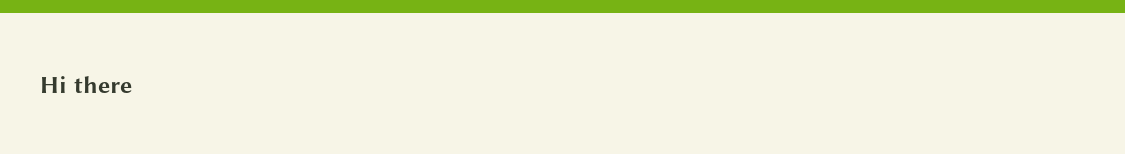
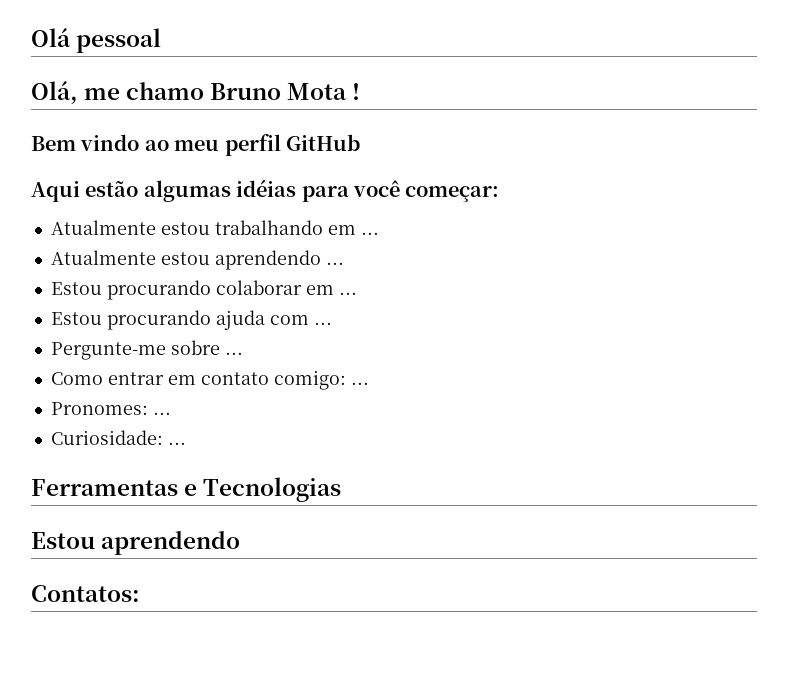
[40,76,132,93] Hi there -> [31,28,162,53] [31,81,361,104] [31,134,360,156] [31,179,500,202] [50,220,379,235] [50,250,344,270] [50,280,357,300] [50,310,332,330] [50,340,243,360] [50,370,369,390] [50,402,171,415] [50,430,186,445] [31,477,342,502] [31,531,241,555] [31,585,140,602] Olá pessoal // Olá, me chamo Bruno Mota ! // Bem vindo ao meu perfil GitHub // Aqui estão algumas idéias para você começar: // Atualmente estou trabalhando em ... // Atualmente estou aprendendo ... // Estou procurando colaborar em ... // Estou procurando ajuda com ... // Pergunte-me sobre ... // Como entrar em contato comigo: ... // Pronomes: ... // Curiosidade: ... // Ferramentas e Tecnologias // Estou aprendendo // Contatos:

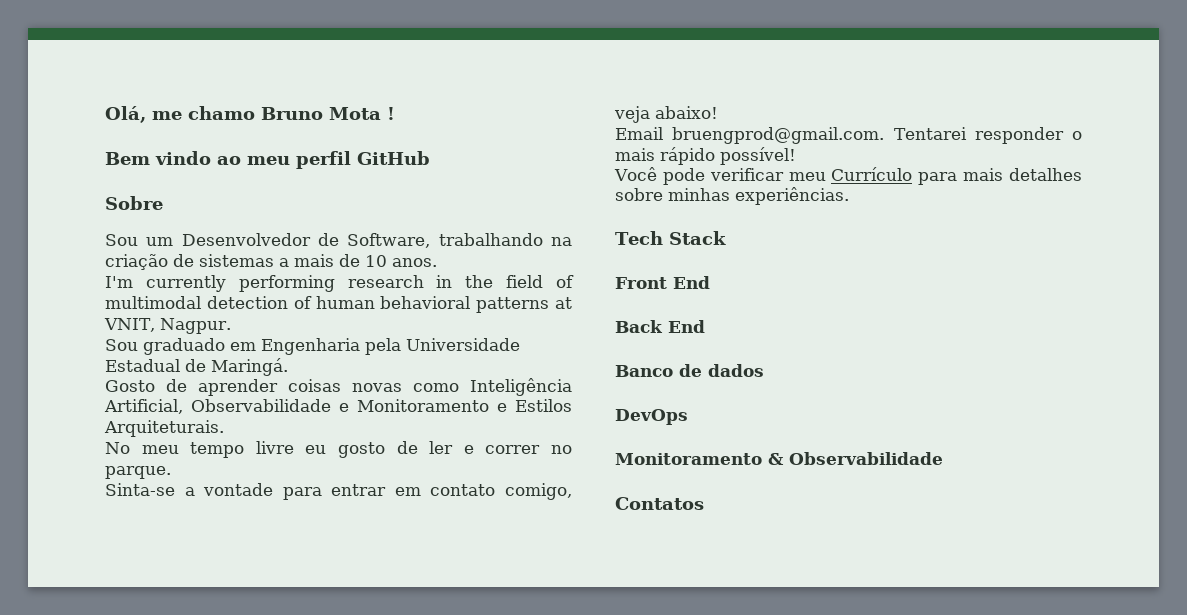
[31,28,162,53] Olá pessoal // -> (105, 114) none
[31,179,500,202] [50,220,379,235] [50,250,344,270] [50,280,357,300] [50,310,332,330] [50,340,243,360] [50,370,369,390] [50,402,171,415] [50,430,186,445] [31,477,342,502] [31,531,241,555] [31,585,140,602] Aqui estão algumas idéias para você começar: // Atualmente estou trabalhando em ... // Atualmente estou aprendendo ... // Estou procurando colaborar em ... // Estou procurando ajuda com ... // Pergunte-me sobre ... // Como entrar em contato comigo: ... // Pronomes: ... // Curiosidade: ... // Ferramentas e Tecnologias // Estou aprendendo // Contatos: -> [105,196,163,210] [105,233,572,248] [105,254,437,270] [105,275,574,292] [105,296,572,313] [104,318,231,334] [105,338,520,355] [105,358,288,376] [105,378,572,396] [104,399,572,414] [104,420,224,437] [105,441,573,458] [105,466,171,479] [105,483,572,500] [614,106,718,123] [615,127,1082,144] [615,147,796,165] [614,167,1082,185] [615,187,849,205] [615,231,726,245] [615,276,710,289] [615,320,705,333] [615,364,764,377] [615,409,688,425] [615,452,943,465] [615,497,704,510] Sobre // Sou um Desenvolvedor de Software, trabalhando na criação de sistemas a mais de 10 anos. // I'm currently performing research in the field of multimodal detection of human behavioral patterns at VNIT, Nagpur. // Sou graduado em Engenharia pela Universidade Estadual de Maringá. // Gosto de aprender coisas novas como Inteligência Artificial, Observabilidade e Monitoramento e Estilos Arquiteturais. // No meu tempo livre eu gosto de ler e correr no parque. // Sinta-se a vontade para entrar em contato comigo, veja abaixo! // Email bruengprod@gmail.com. Tentarei responder o mais rápido possível! // Você pode verificar meu Currículo para mais detalhes sobre minhas experiências. // Tech Stack // Front End // Back End // Banco de dados // DevOps // Monitoramento & Observabilidade // Contatos

